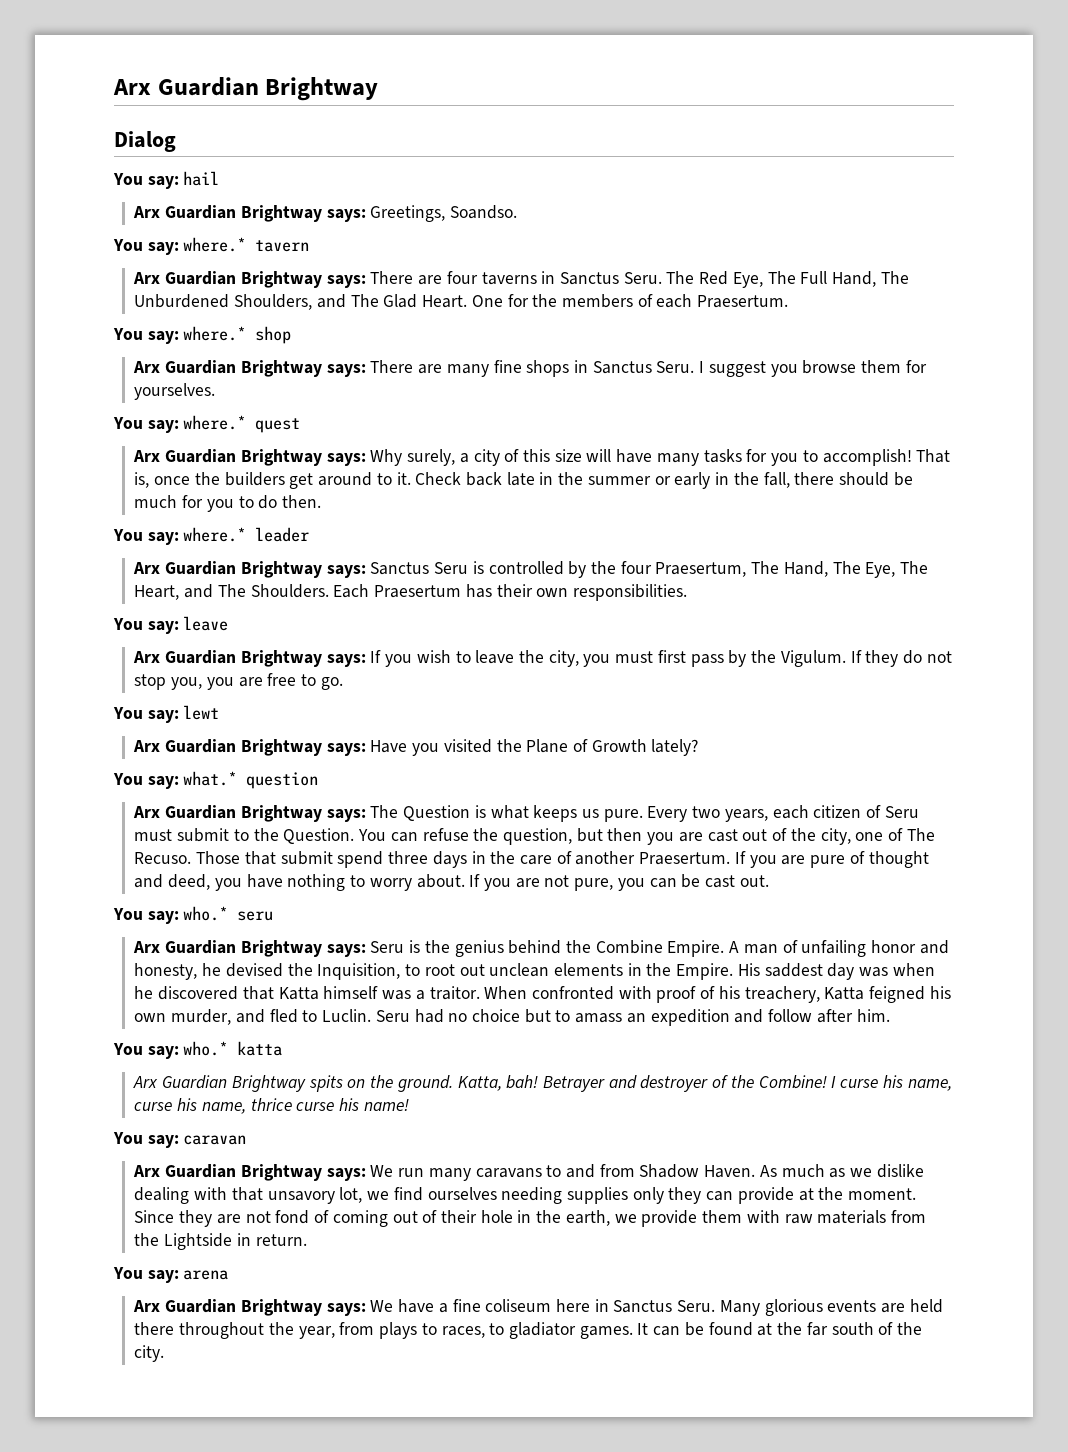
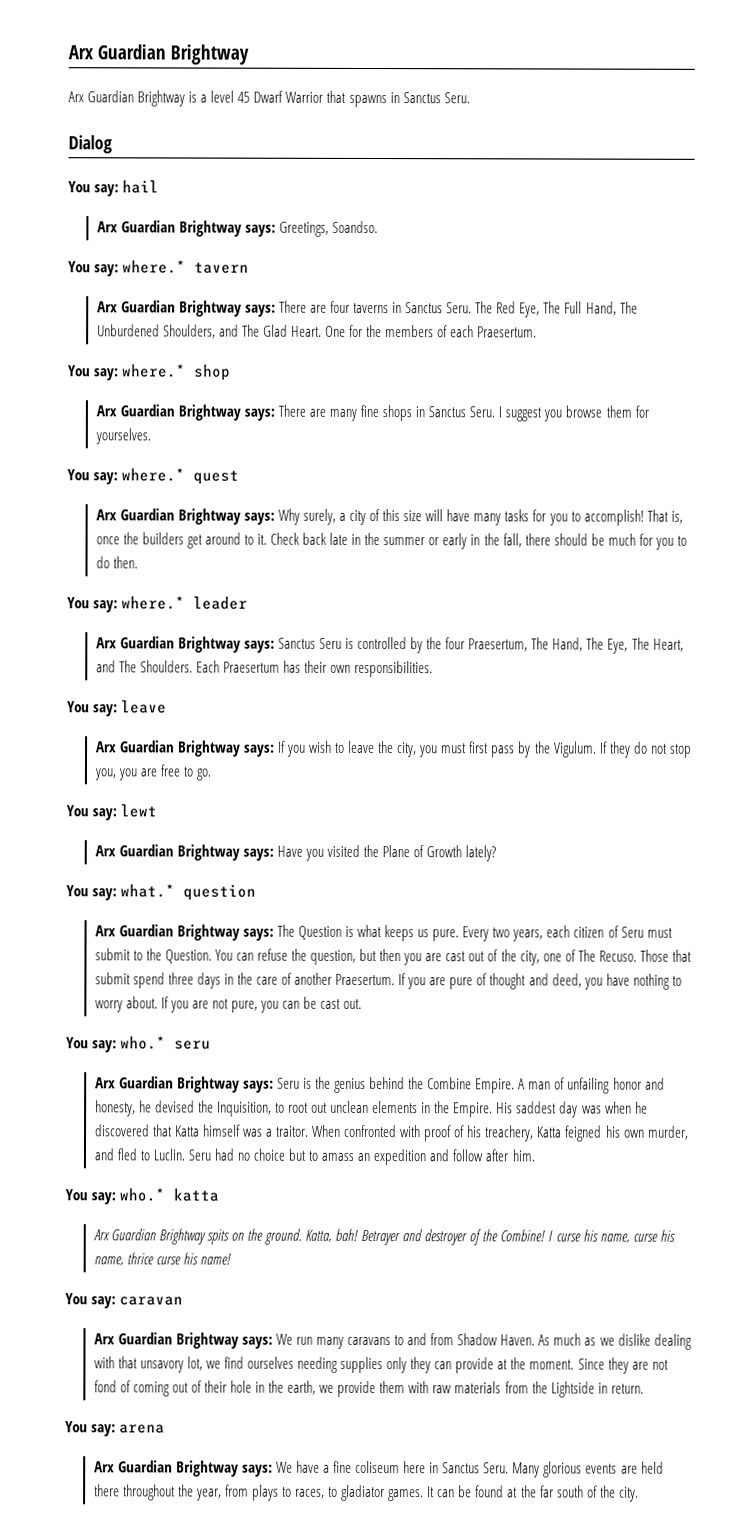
[113,77,379,101] Arx Guardian Brightway -> [68,44,250,65] [68,90,470,108] Arx Guardian Brightway // Arx Guardian Brightway is a level 45 Dwarf Warrior that spawns in Sanctus Seru.

